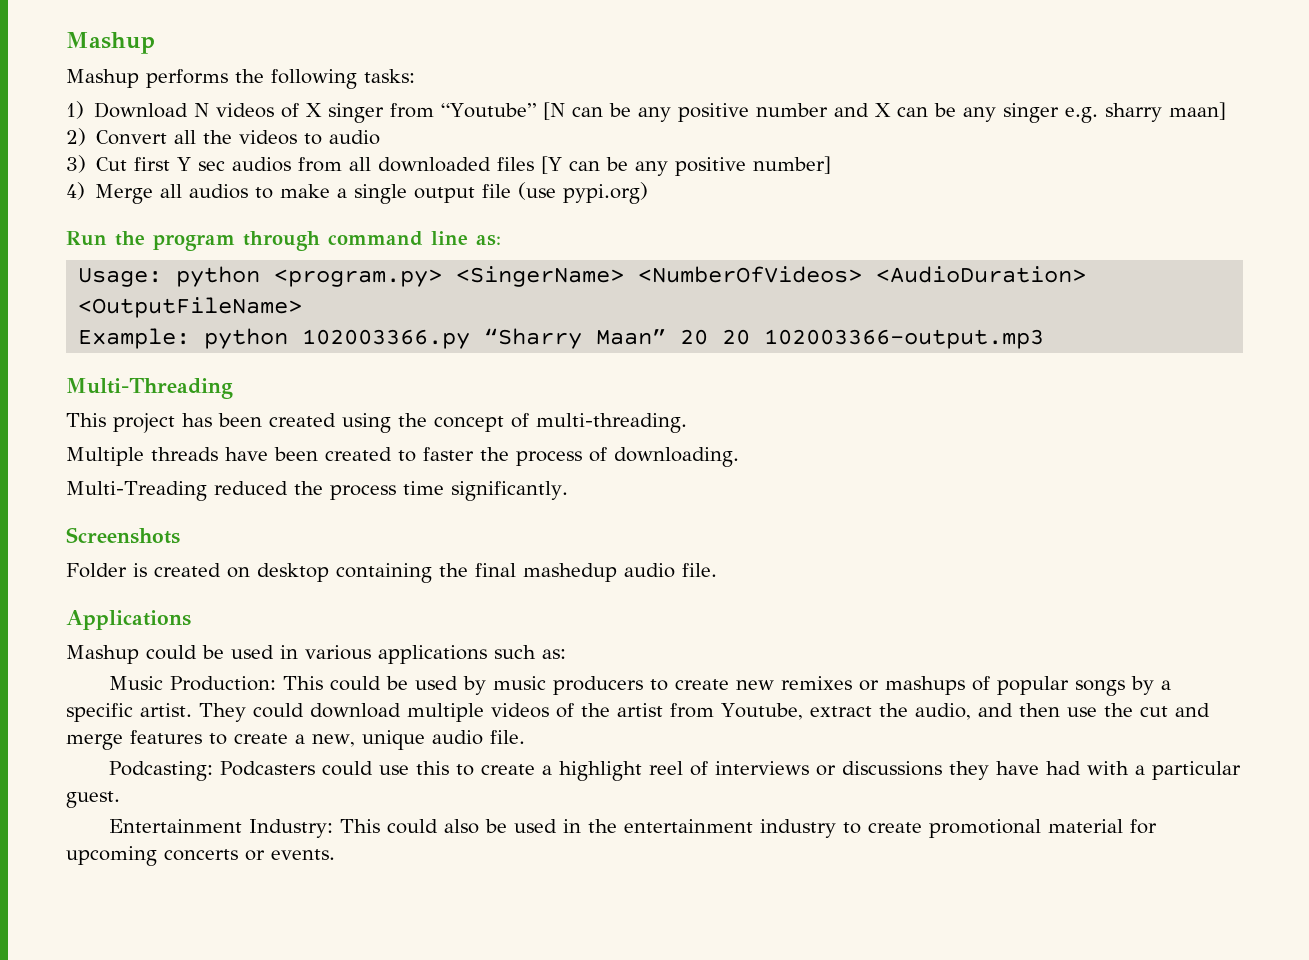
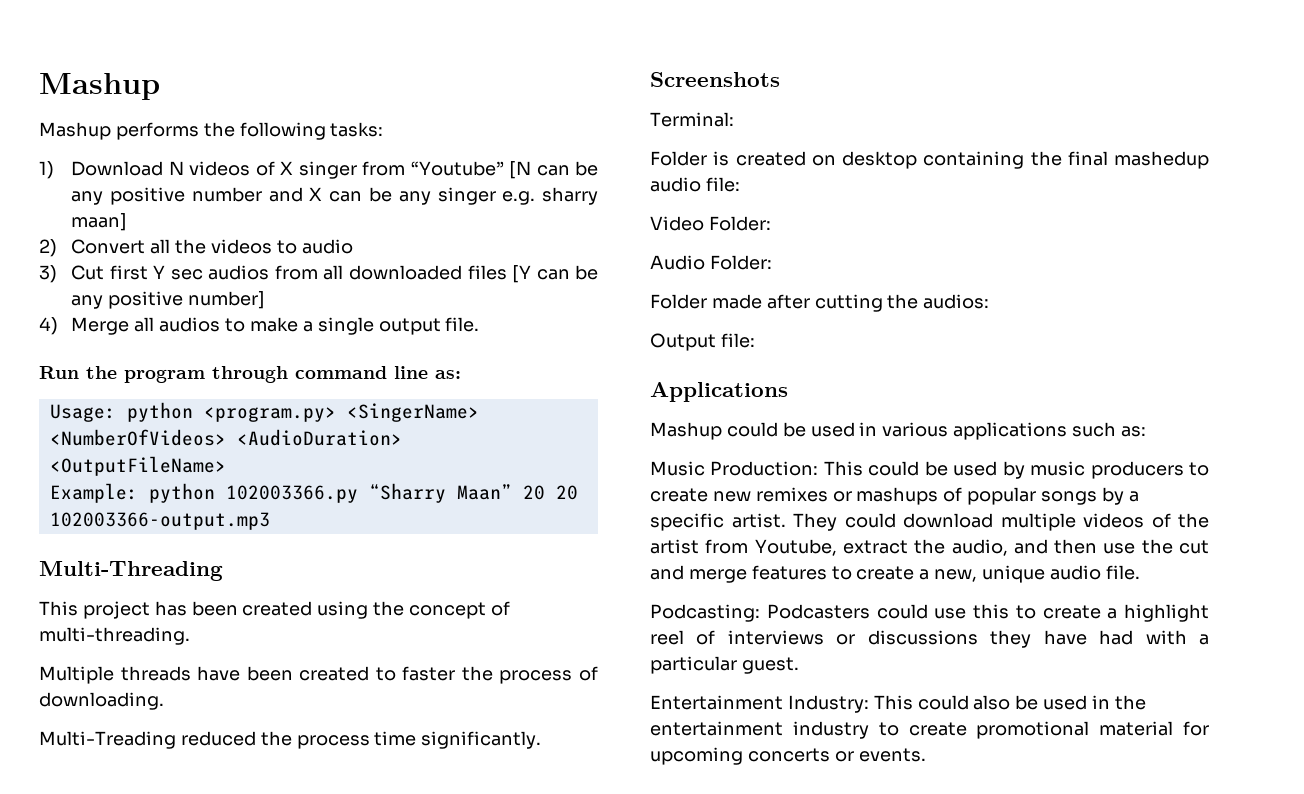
[482,182,649,204] file (use pypi.org) -> [445,317,480,332] file.
(180, 535) none -> [650,112,734,127] // Terminal:
[682,563,717,577] file. -> [705,177,740,192] [650,216,771,231] [650,255,772,270] [650,294,990,312] [650,333,755,351] file: // Video Folder: // Audio Folder: // Folder made after cutting the audios: // Output file:

